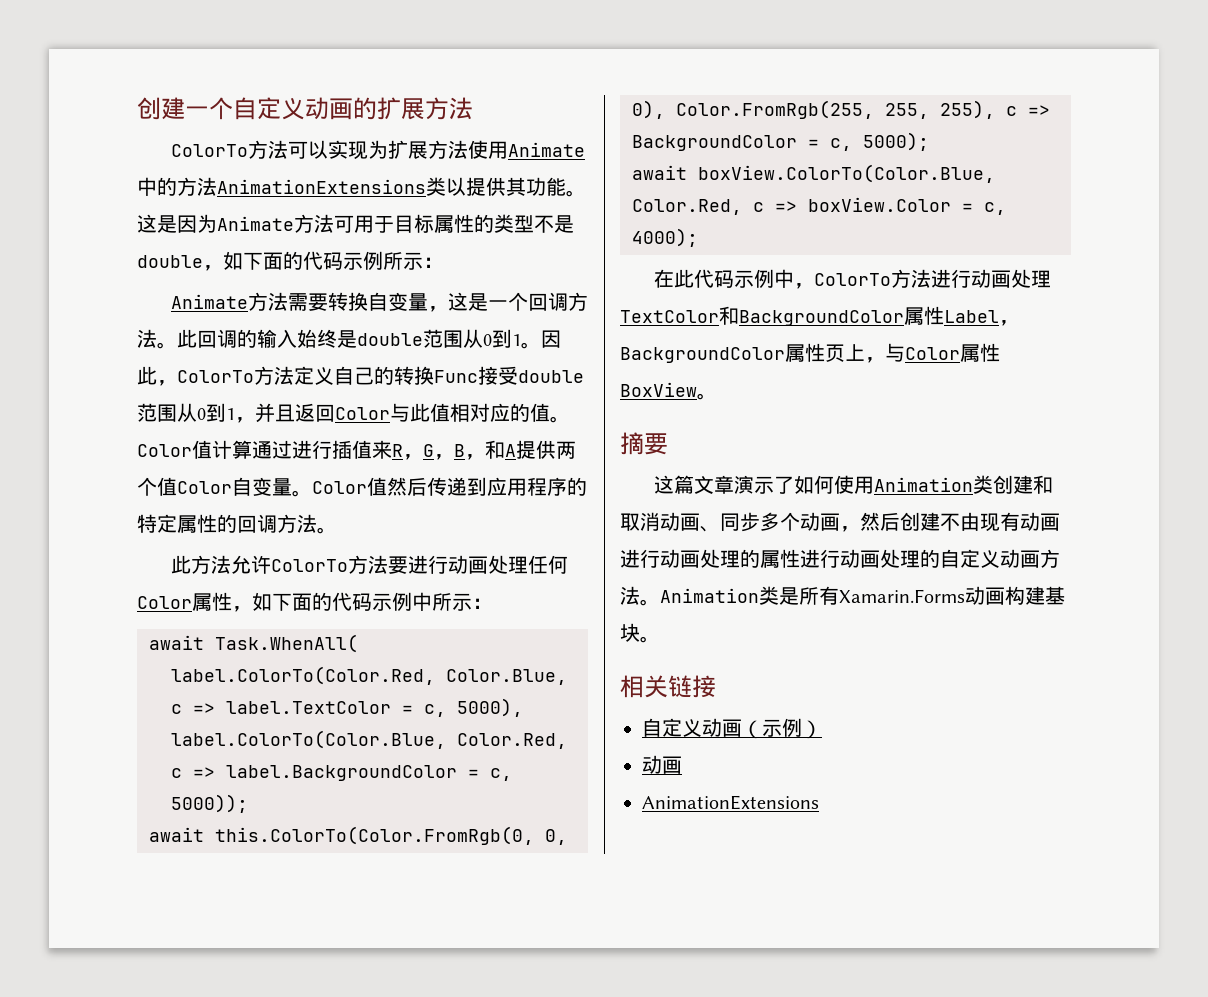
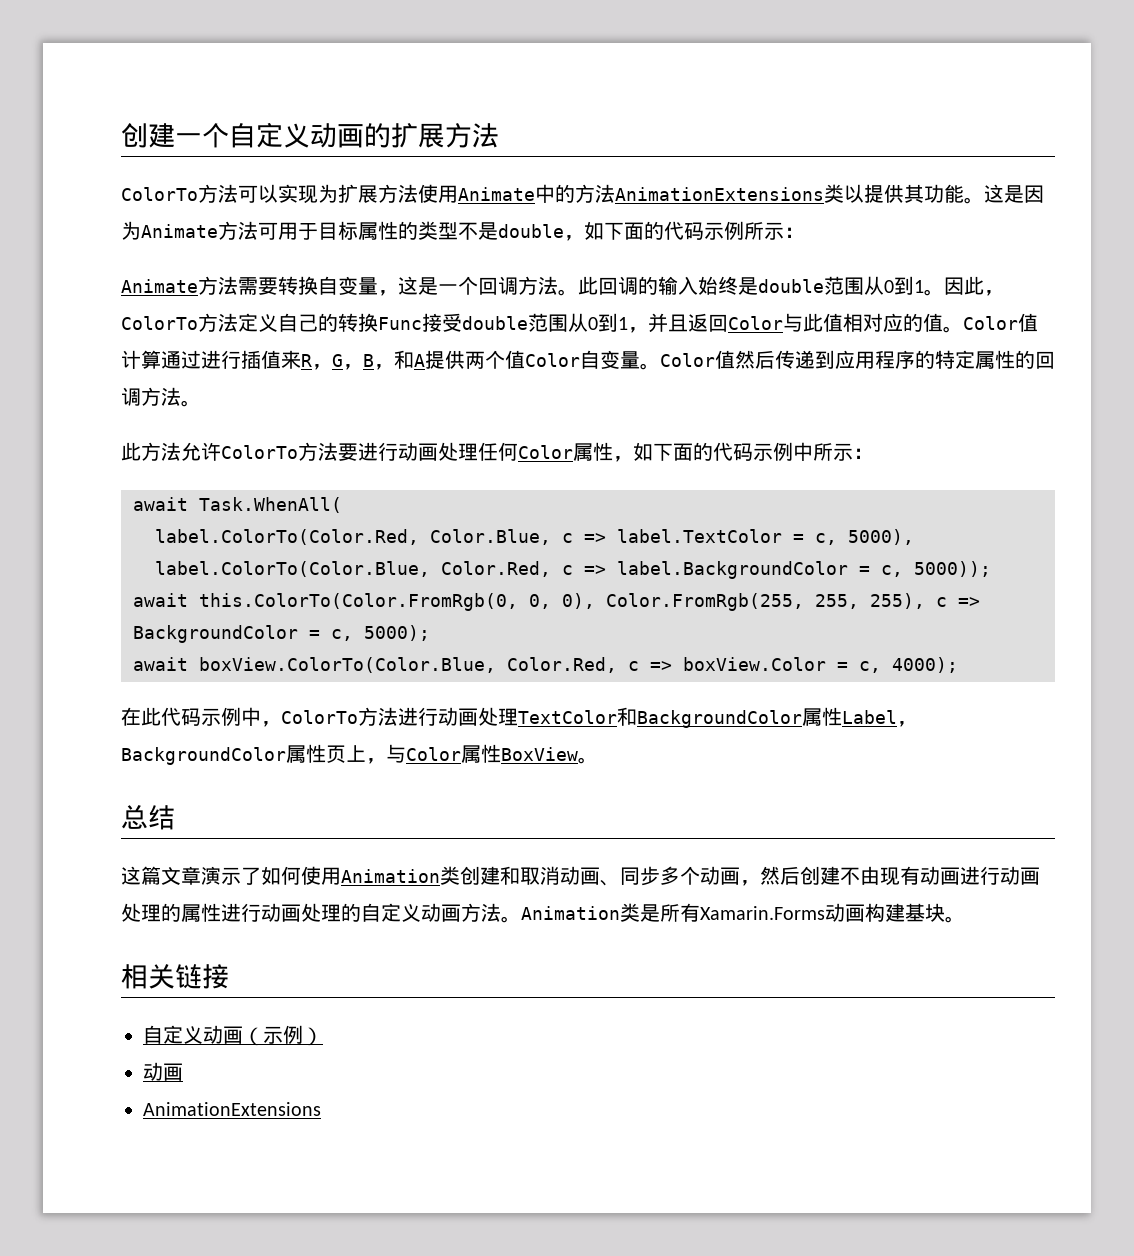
[620,432,668,455] 摘要 -> [121,805,175,830] 总结

